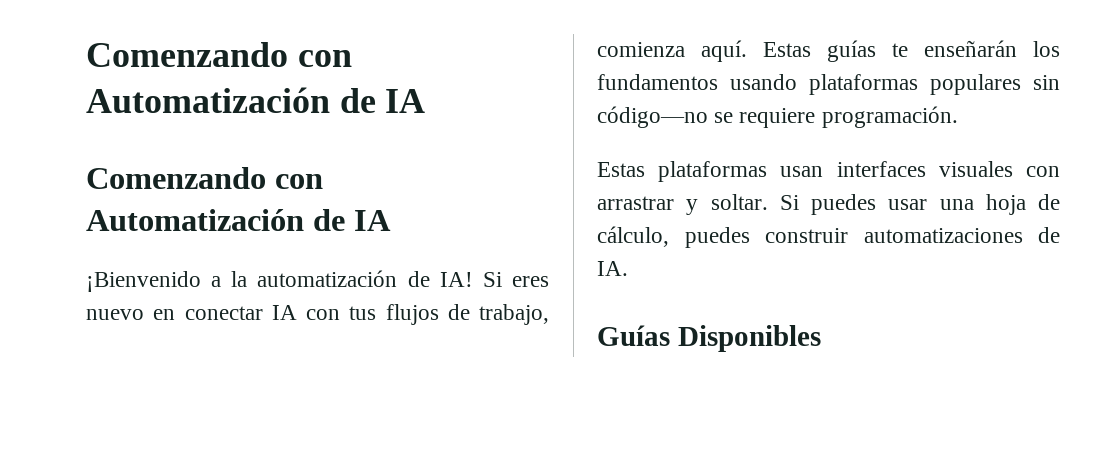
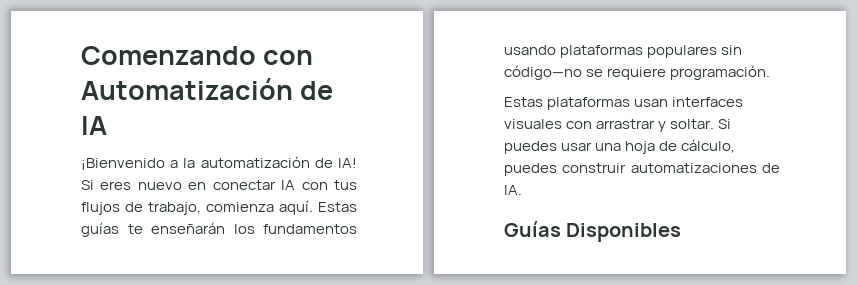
[86,42,352,67] [86,87,426,113] [86,167,323,189] [86,209,391,231] Comenzando con Automatización de IA // Comenzando con Automatización de IA -> [81,46,314,65] [81,78,334,100] [81,116,107,135] Comenzando con Automatización de IA

